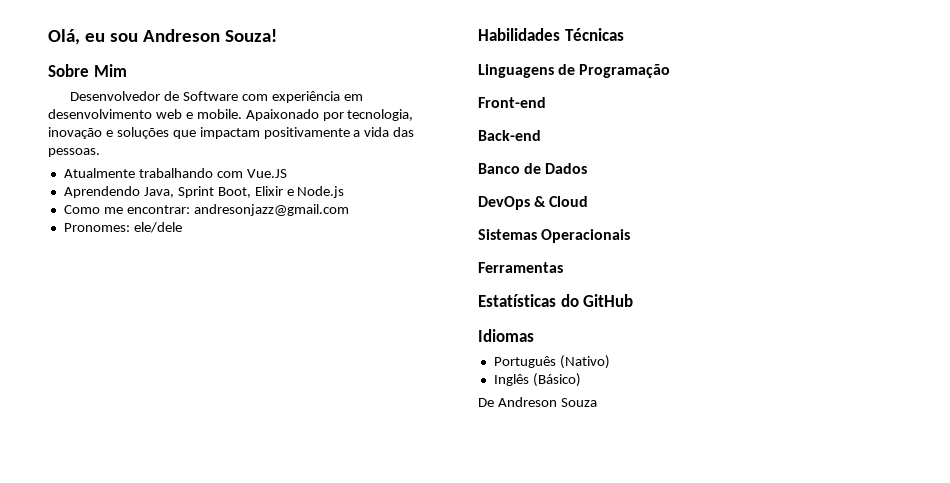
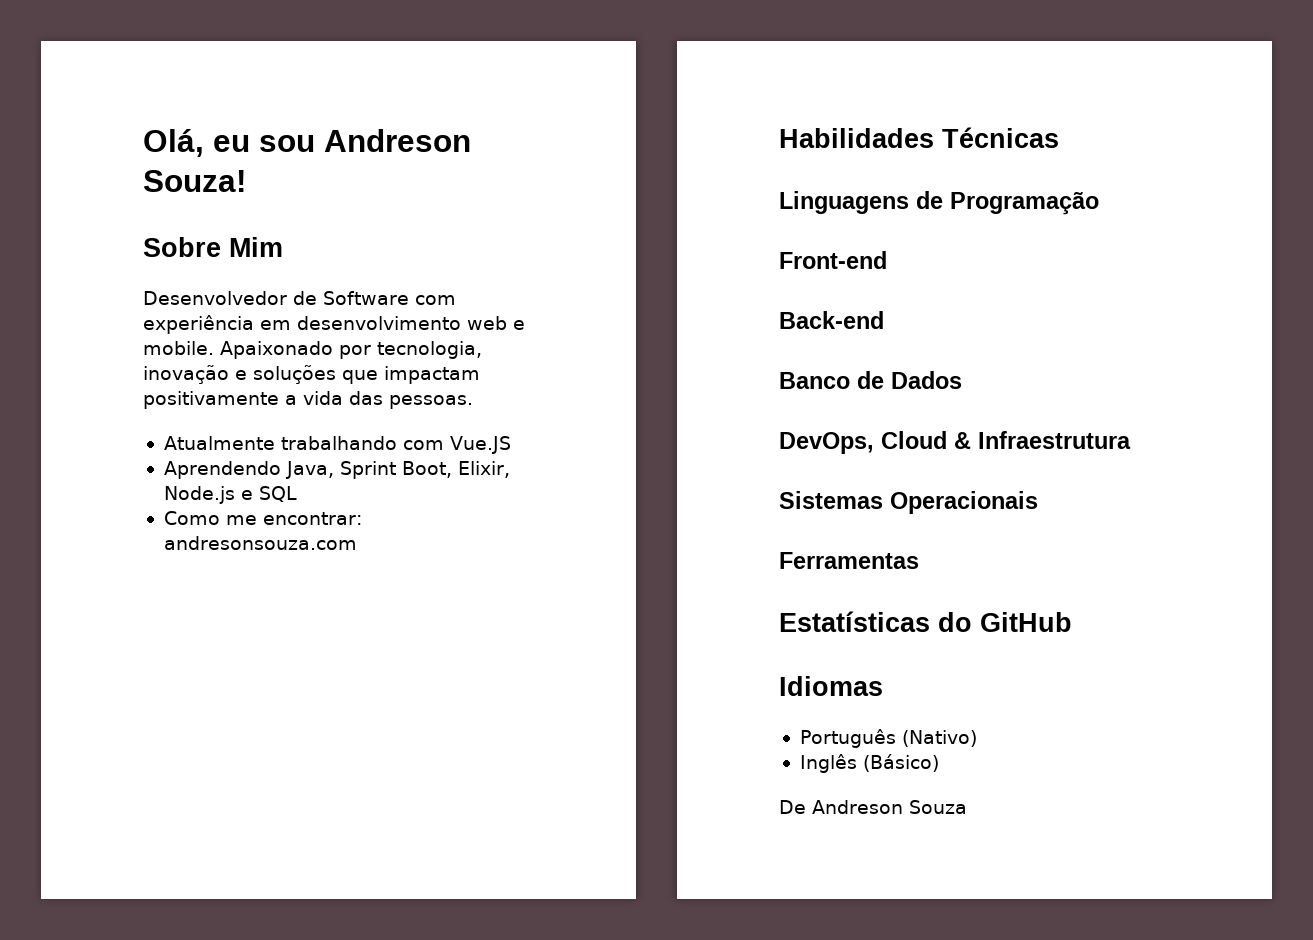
[254,186,345,198] Elixir e Node.js -> [457,461,510,478] [163,486,297,504] Elixir, Node.js e SQL
[193,204,349,216] [63,222,182,233] andresonjazz@gmail.com // Pronomes: ele/dele -> [163,536,357,550] andresonsouza.com
[478,196,589,210] DevOps & Cloud -> [779,431,1131,454] DevOps, Cloud & Infraestrutura

